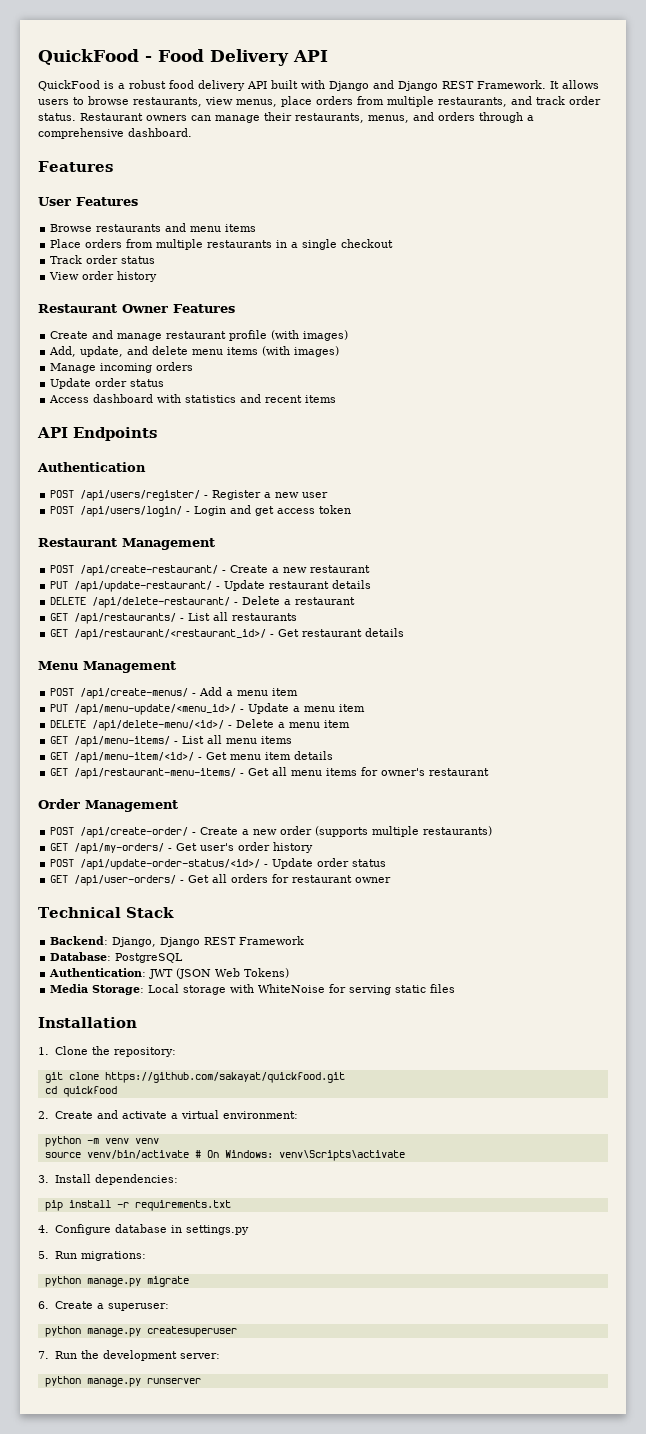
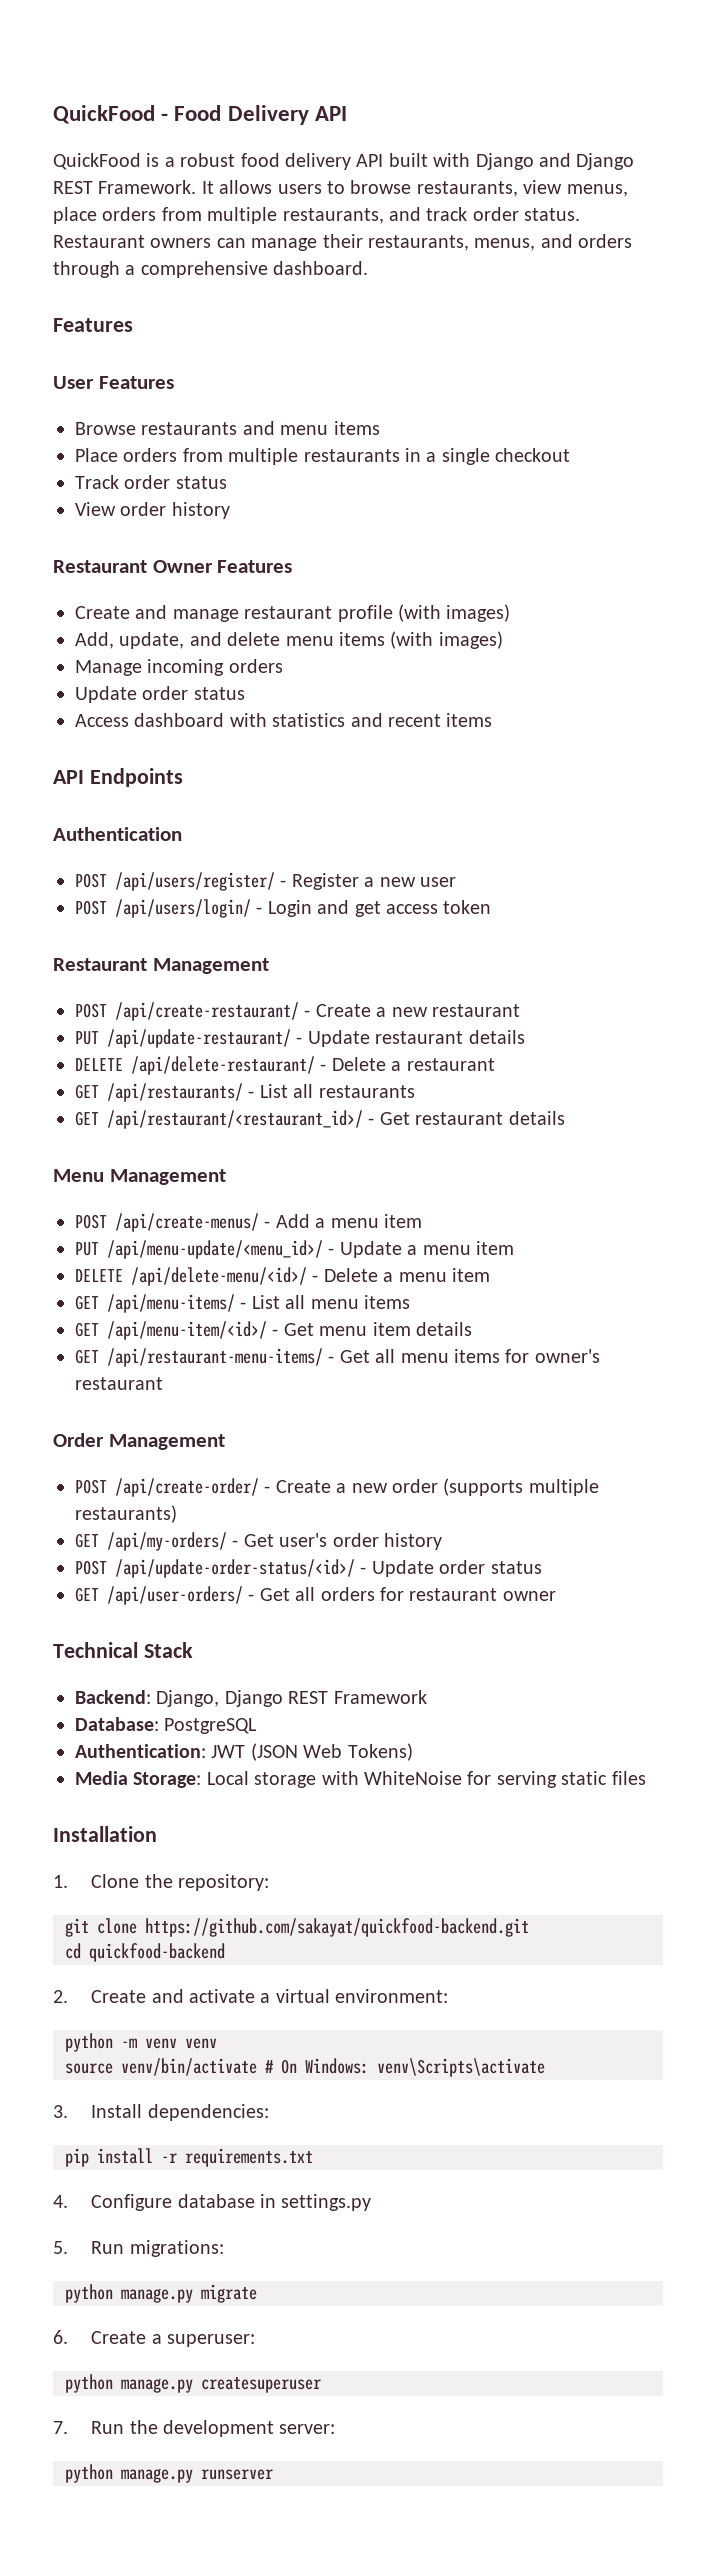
[104,1072,345,1083] https://github.com/sakayat/quickfood.git -> [145,1918,529,1937] https://github.com/sakayat/quickfood-backend.git
[62,1086,117,1097] quickfood -> [89,1943,225,1962] quickfood-backend

